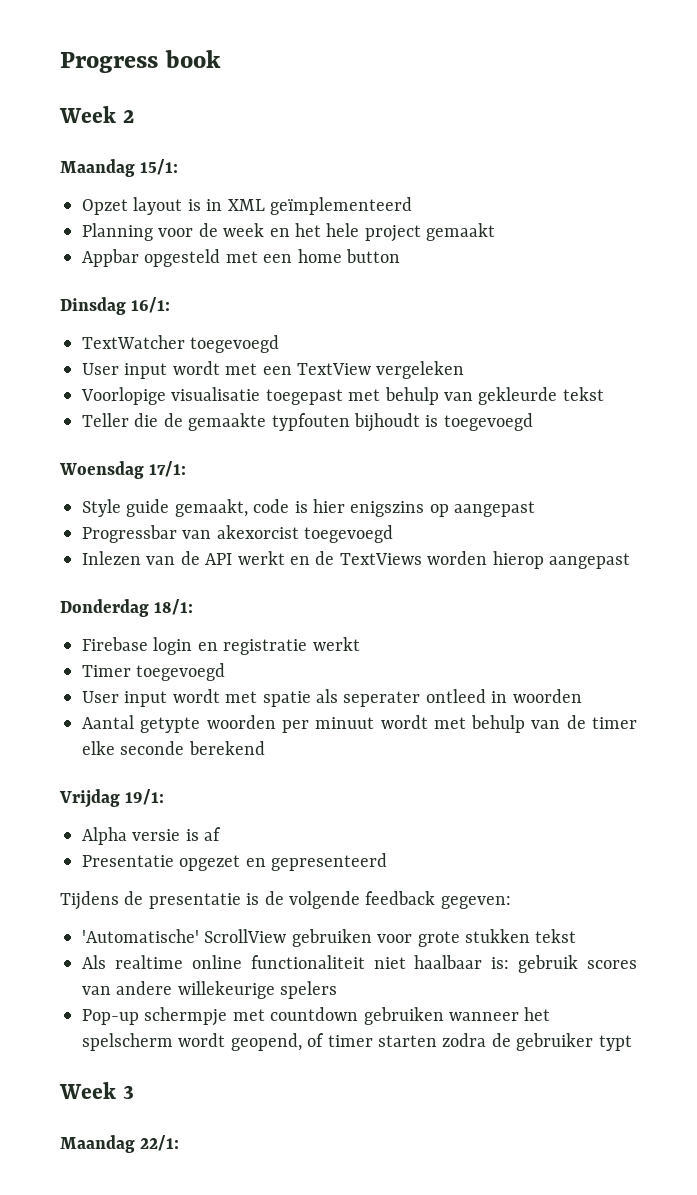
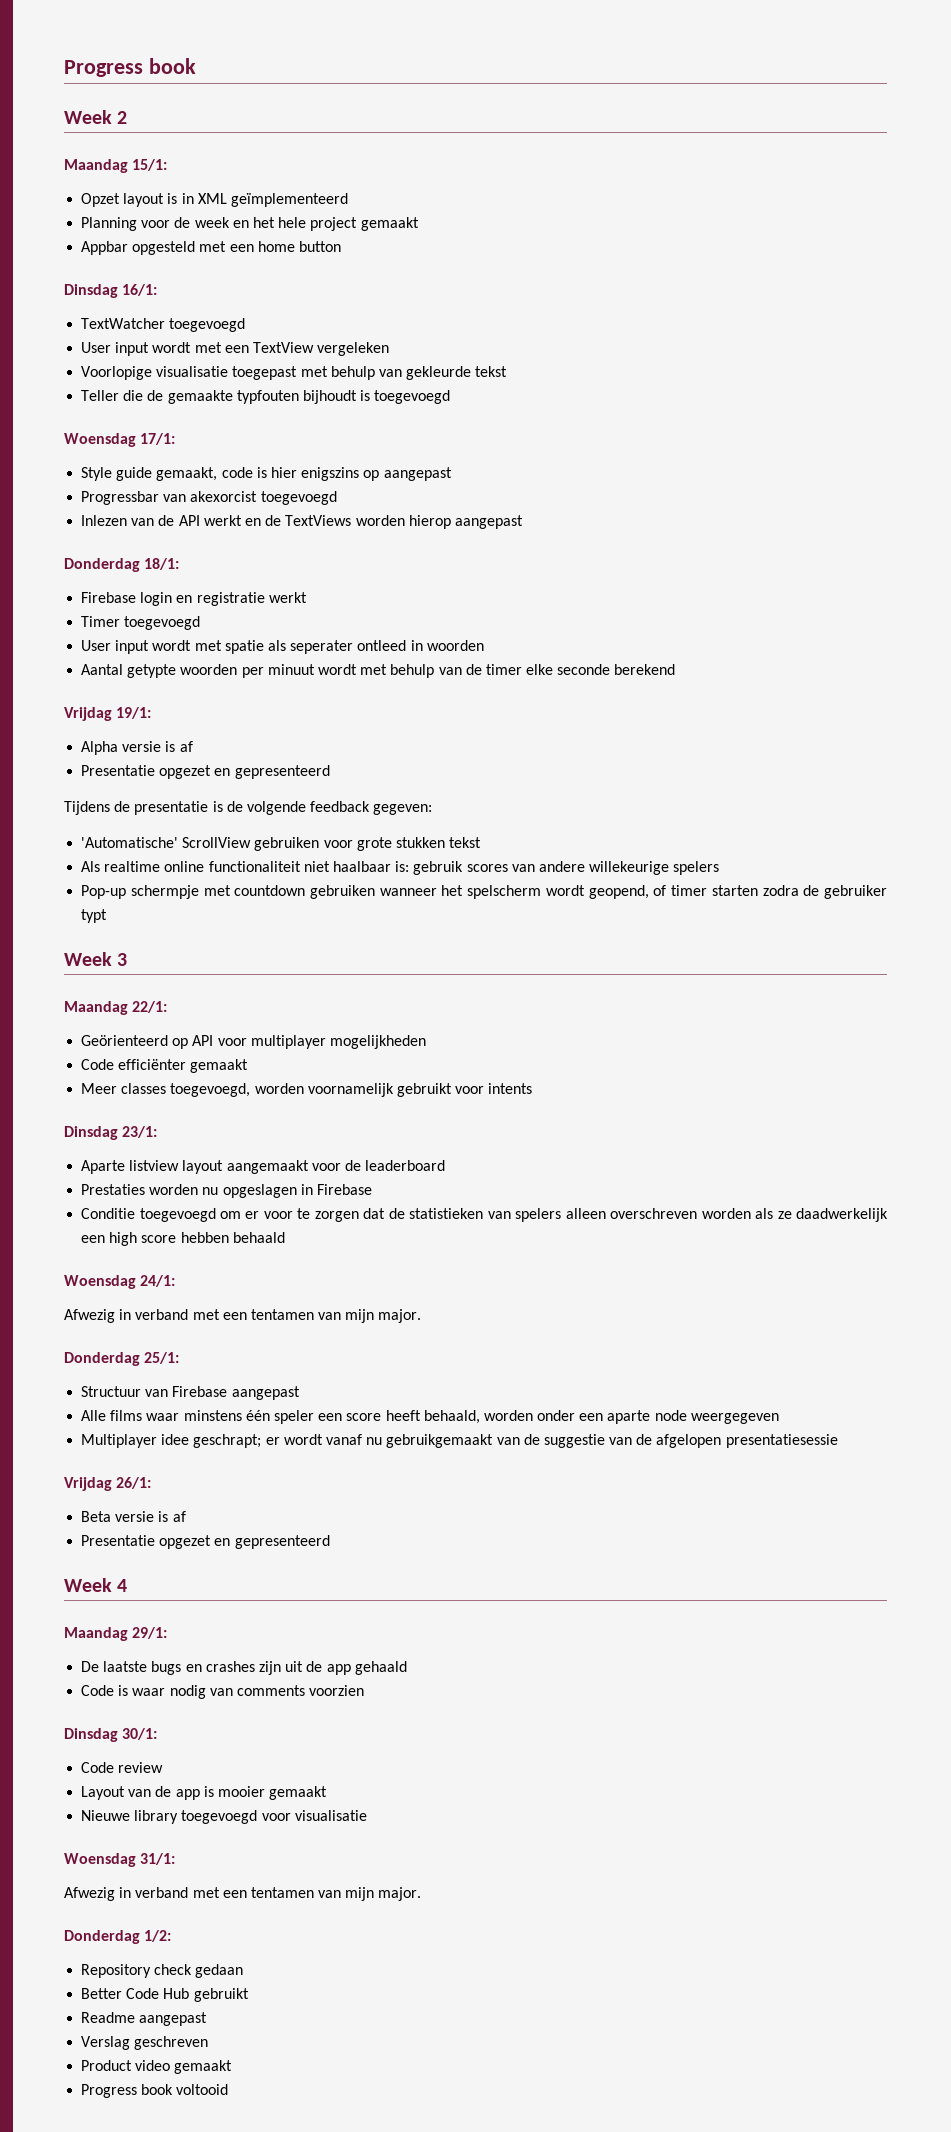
(180, 1143) none -> [81,1035,426,1049] [81,1059,249,1073] [81,1083,533,1097] [64,1126,158,1140] [81,1160,446,1174] [81,1184,372,1198] [81,1208,889,1222] [81,1232,285,1246] [64,1275,176,1289] [64,1309,422,1323] [64,1352,180,1366] [81,1386,300,1400] [81,1410,779,1424] [81,1434,838,1448] [64,1477,152,1491] [81,1511,186,1522] [81,1535,330,1549] [64,1578,128,1592] [64,1627,168,1641] [81,1661,407,1675] [81,1685,365,1699] [64,1728,158,1742] [81,1762,164,1773] [81,1786,328,1800] [81,1810,367,1824] [64,1853,176,1867] [64,1887,422,1901] [64,1930,172,1944] [81,1964,244,1978] [81,1988,249,2002] [81,2012,208,2026] [81,2036,209,2050] [81,2060,233,2074] [81,2084,229,2098] // Geörienteerd op API voor multiplayer mogelijkheden // Code efficiënter gemaakt // Meer classes toegevoegd, worden voornamelijk gebruikt voor intents // Dinsdag 23/1: // Aparte listview layout aangemaakt voor de leaderboard // Prestaties worden nu opgeslagen in Firebase // Conditie toegevoegd om er voor te zorgen dat de statistieken van spelers alleen overschreven worden als ze daadwerkelijk een high score hebben behaald // Woensdag 24/1: // Afwezig in verband met een tentamen van mijn major. // Donderdag 25/1: // Structuur van Firebase aangepast // Alle films waar minstens één speler een score heeft behaald, worden onder een aparte node weergegeven // Multiplayer idee geschrapt; er wordt vanaf nu gebruikgemaakt van de suggestie van de afgelopen presentatiesessie // Vrijdag 26/1: // Beta versie is af // Presentatie opgezet en gepresenteerd // Week 4 // Maandag 29/1: // De laatste bugs en crashes zijn uit de app gehaald // Code is waar nodig van comments voorzien // Dinsdag 30/1: // Code review // Layout van de app is mooier gemaakt // Nieuwe library toegevoegd voor visualisatie // Woensdag 31/1: // Afwezig in verband met een tentamen van mijn major. // Donderdag 1/2: // Repository check gedaan // Better Code Hub gebruikt // Readme aangepast // Verslag geschreven // Product video gemaakt // Progress book voltooid

